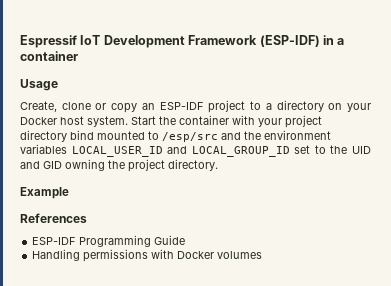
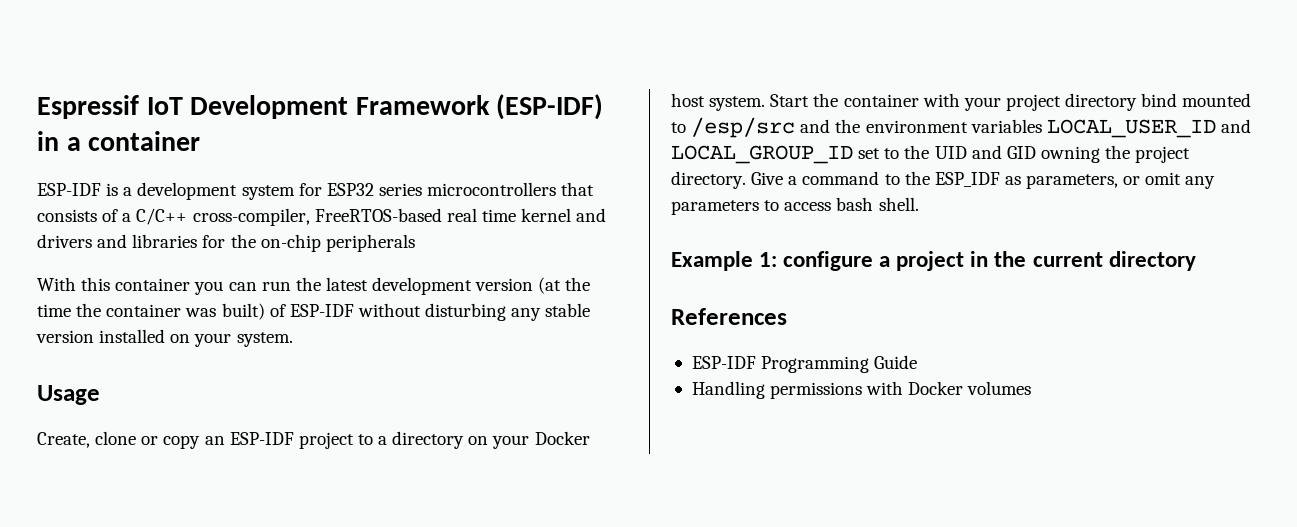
(78, 56) none -> [37,182,595,200] [37,208,607,226] [37,234,415,252] [37,277,591,295] [37,303,591,321] [36,329,293,347] // ESP-IDF is a development system for ESP32 series microcontrollers that consists of a C/C++ cross-compiler, FreeRTOS-based real time kernel and drivers and libraries for the on-chip peripherals // With this container you can run the latest development version (at the time the container was built) of ESP-IDF without disturbing any stable version installed on your system.
[20,187,69,199] // Example -> [751,171,1216,189] [671,197,919,215] [671,251,1196,271] Give a command to the ESP_IDF as parameters, or omit any parameters to access bash shell. // Example 1: configure a project in the current directory

